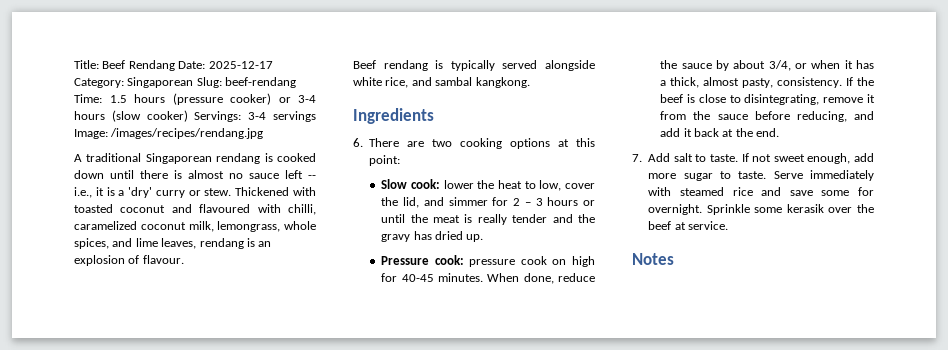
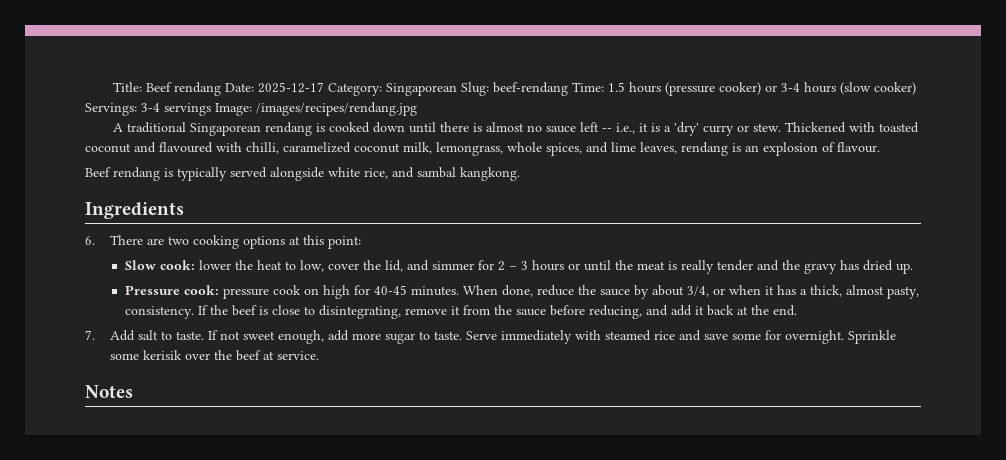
[128,60,175,71] Rendang -> [173,82,221,96] rendang
[786,204,824,213] kerasik -> [142,350,182,360] kerisik

